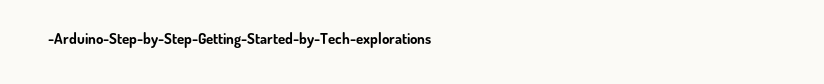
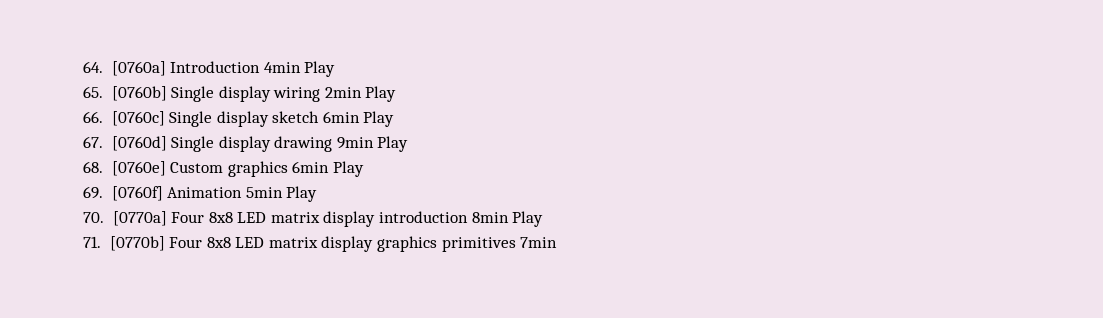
[48,32,431,48] -Arduino-Step-by-Step-Getting-Started-by-Tech-explorations -> [83,61,336,77] [83,86,397,102] [83,111,395,127] [83,136,409,152] [83,161,364,177] [83,186,318,202] [83,211,544,227] [83,236,558,252] 64. [0760a] Introduction 4min Play // 65. [0760b] Single display wiring 2min Play // 66. [0760c] Single display sketch 6min Play // 67. [0760d] Single display drawing 9min Play // 68. [0760e] Custom graphics 6min Play // 69. [0760f] Animation 5min Play // 70. [0770a] Four 8x8 LED matrix display introduction 8min Play // 71. [0770b] Four 8x8 LED matrix display graphics primitives 7min

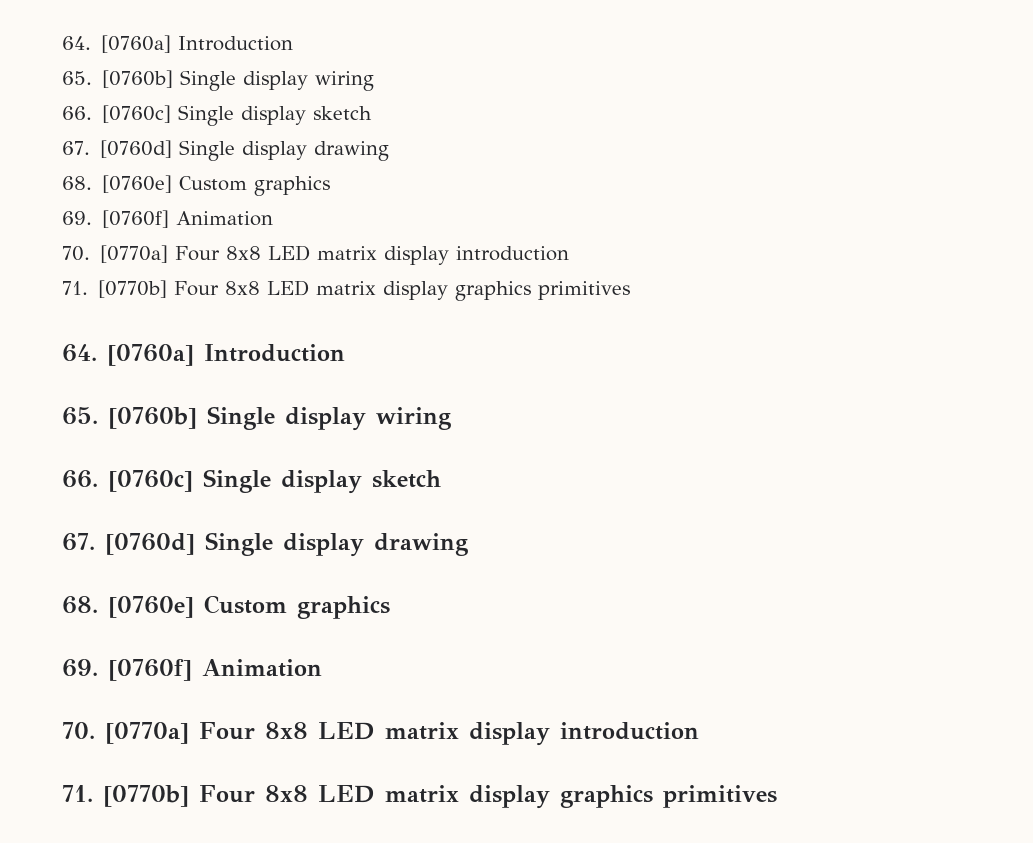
[83,61,336,77] [83,86,397,102] [83,111,395,127] [83,136,409,152] [83,161,364,177] [83,186,318,202] [83,211,544,227] [83,236,558,252] 64. [0760a] Introduction 4min Play // 65. [0760b] Single display wiring 2min Play // 66. [0760c] Single display sketch 6min Play // 67. [0760d] Single display drawing 9min Play // 68. [0760e] Custom graphics 6min Play // 69. [0760f] Animation 5min Play // 70. [0770a] Four 8x8 LED matrix display introduction 8min Play // 71. [0770b] Four 8x8 LED matrix display graphics primitives 7min -> [62,35,294,53] [62,70,375,91] [62,105,373,126] [62,140,390,161] [62,175,331,196] [62,210,274,228] [62,245,570,265] [62,280,631,301] [62,344,345,366] [62,406,451,431] [62,469,441,494] [62,532,468,557] [62,595,390,619] [62,659,323,681] [62,722,699,746] [62,785,777,809] 64. [0760a] Introduction // 65. [0760b] Single display wiring // 66. [0760c] Single display sketch // 67. [0760d] Single display drawing // 68. [0760e] Custom graphics // 69. [0760f] Animation // 70. [0770a] Four 8x8 LED matrix display introduction // 71. [0770b] Four 8x8 LED matrix display graphics primitives // 64. [0760a] Introduction // 65. [0760b] Single display wiring // 66. [0760c] Single display sketch // 67. [0760d] Single display drawing // 68. [0760e] Custom graphics // 69. [0760f] Animation // 70. [0770a] Four 8x8 LED matrix display introduction // 71. [0770b] Four 8x8 LED matrix display graphics primitives

